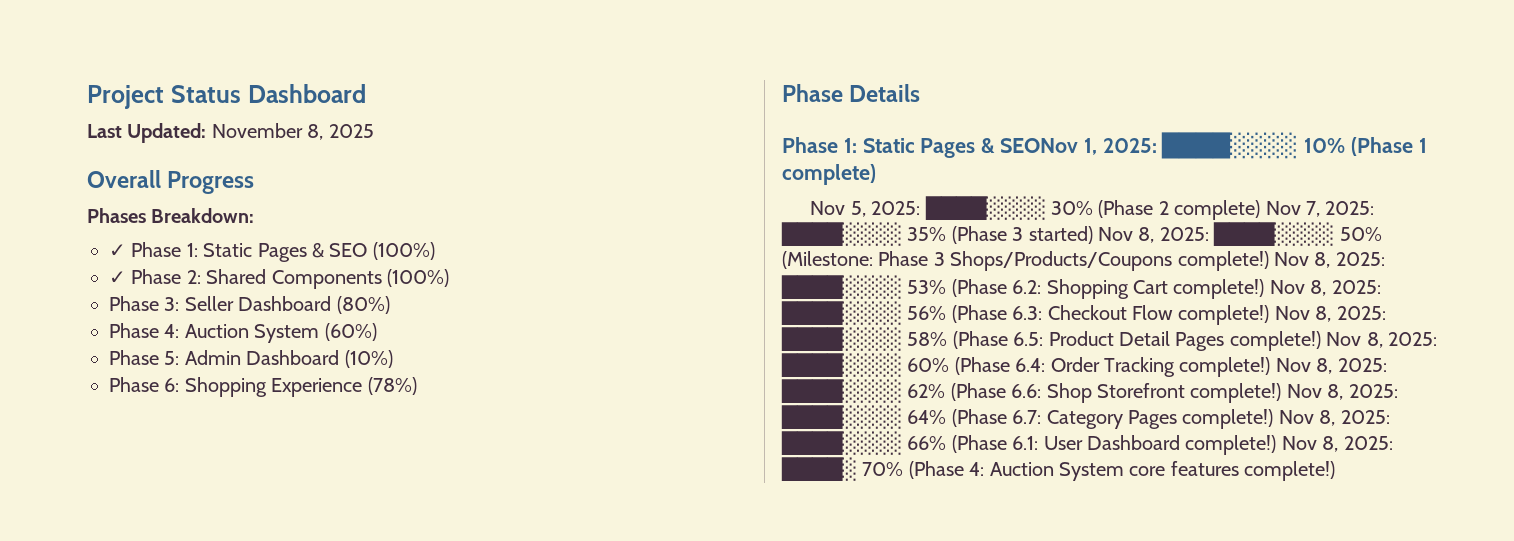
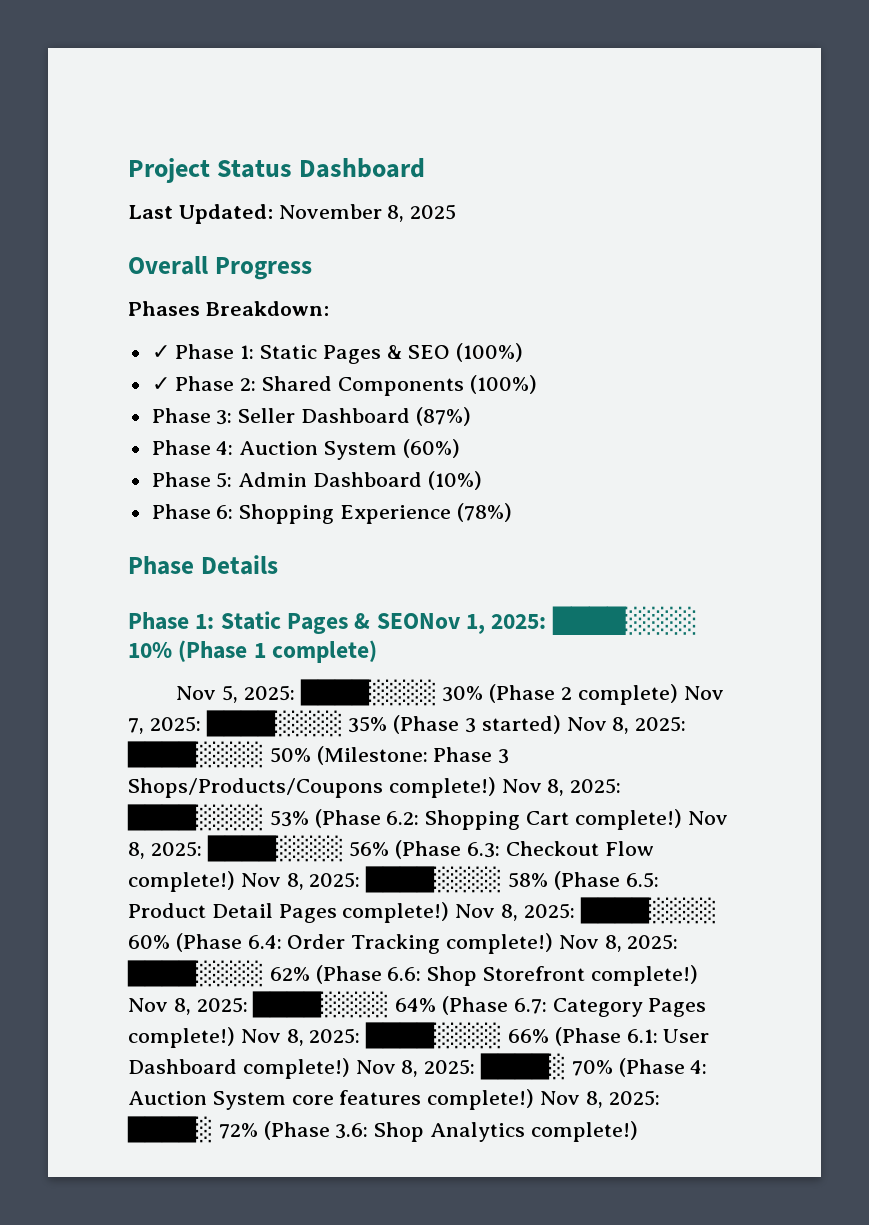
[336,296,390,314] (80%) -> [415,407,471,426] (87%)
(1336, 471) none -> [540,1090,660,1108] [127,1116,638,1143] Nov 8, 2025: ████░ 72% (Phase 3.6: Shop Analytics complete!)

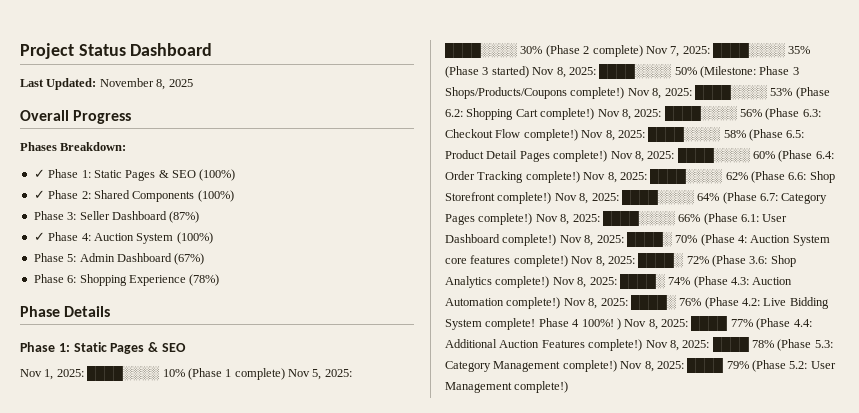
(471, 416) none -> [33,232,45,241] ✓
[402,439,460,458] (60%) -> [176,232,213,244] (100%)
[427,471,482,490] (10%) -> [174,253,205,265] (67%)
[376,613,460,629] SEONov -> [161,343,186,352] [20,369,42,377] SEO // Nov
(378, 651) // -> (285, 374) none
(638, 1131) none -> [552,274,793,289] [445,295,829,310] [445,316,812,331] [445,337,833,352] [445,358,836,373] [445,381,569,393] Nov 8, 2025: ████░ 74% (Phase 4.3: Auction Automation complete!) Nov 8, 2025: ████░ 76% (Phase 4.2: Live Bidding System complete! Phase 4 100%! ) Nov 8, 2025: ████ 77% (Phase 4.4: Additional Auction Features complete!) Nov 8, 2025: ████ 78% (Phase 5.3: Category Management complete!) Nov 8, 2025: ████ 79% (Phase 5.2: User Management complete!)

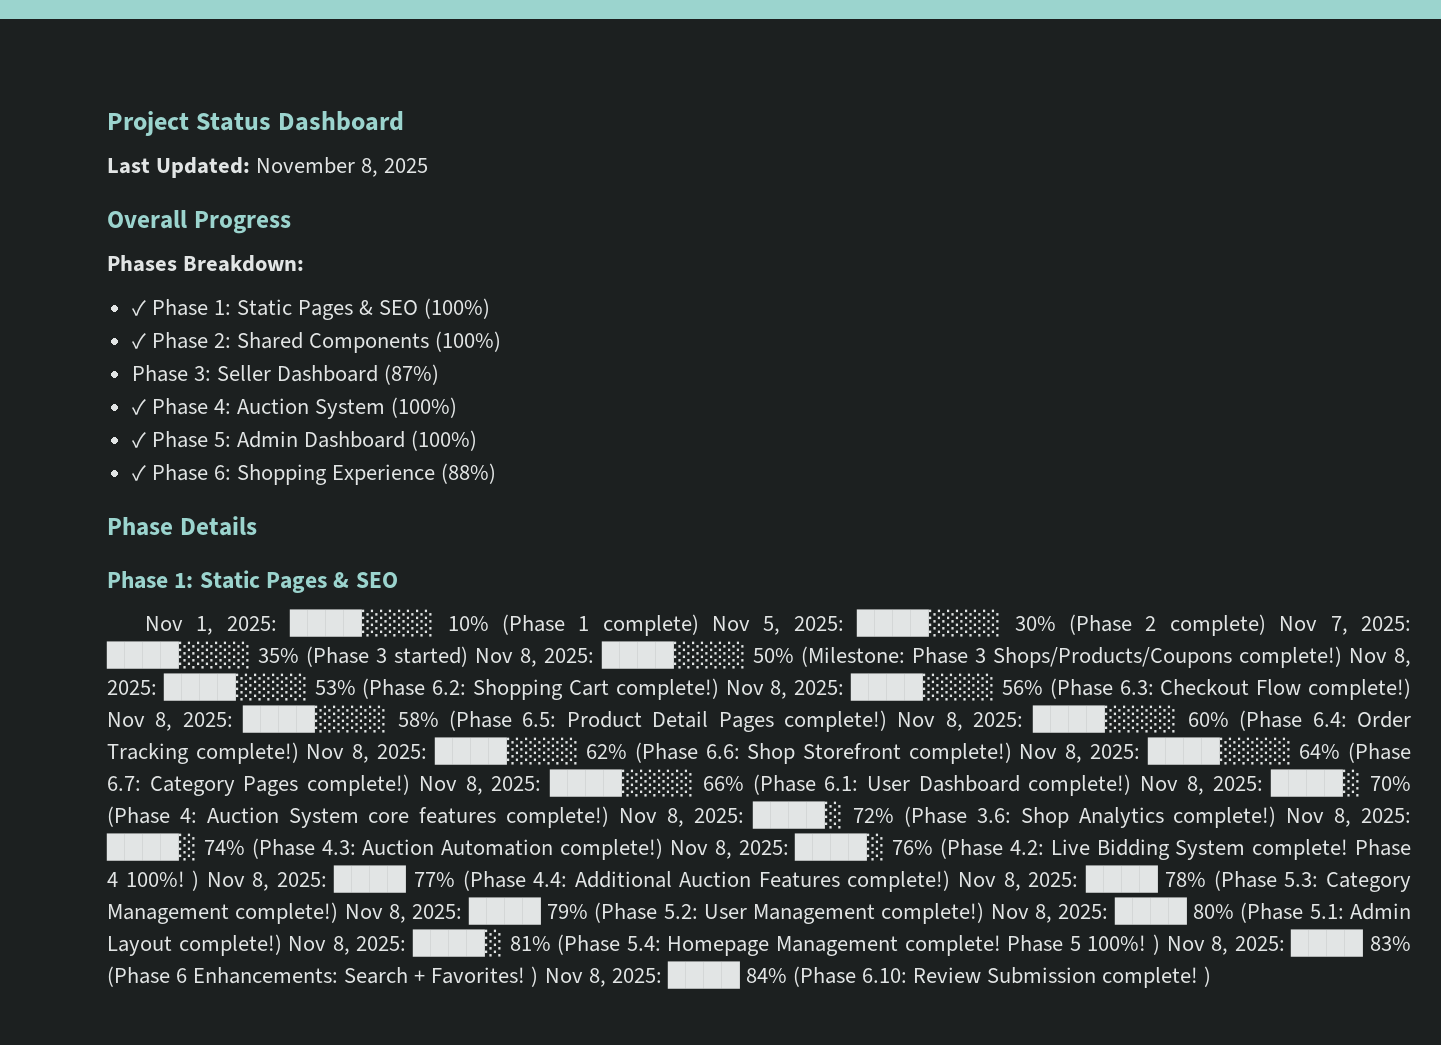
(213, 238) none -> [131,432,146,448] ✓
[174,253,205,265] (67%) // -> [411,430,478,451] [131,465,146,481] (100%) // ✓
[189,274,220,286] (78%) -> [441,463,497,484] (88%)
(569, 387) none -> [990,897,1411,925] [107,929,1411,957] [107,961,1212,989] Nov 8, 2025: ████ 80% (Phase 5.1: Admin Layout complete!) Nov 8, 2025: ████░ 81% (Phase 5.4: Homepage Management complete! Phase 5 100%! ) Nov 8, 2025: ████ 83% (Phase 6 Enhancements: Search + Favorites! ) Nov 8, 2025: ████ 84% (Phase 6.10: Review Submission complete! )

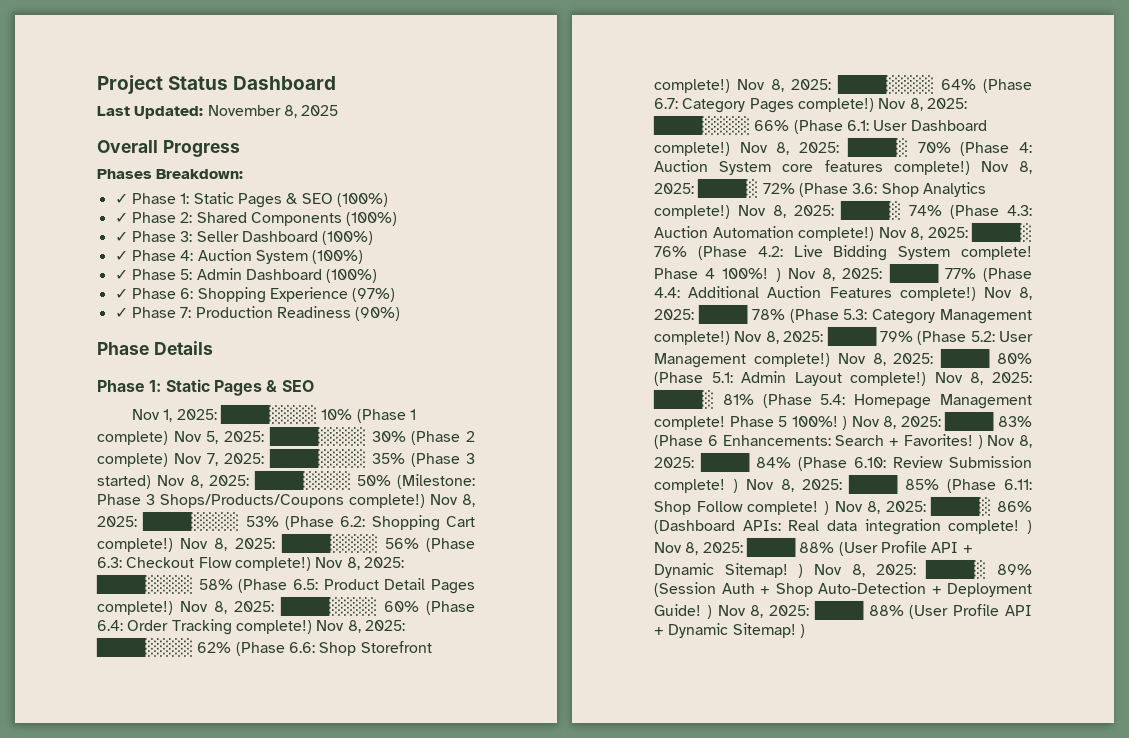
(502, 341) none -> [114,231,128,242] ✓
[384,364,440,385] (87%) -> [322,231,374,245] (100%)
[441,463,497,484] (88%) -> [352,288,396,302] [114,306,401,321] (97%) // ✓ Phase 7: Production Readiness (90%)
(1212, 976) none -> [745,474,1032,494] [654,496,1032,516] [654,519,1032,535] [654,537,973,557] [654,559,1032,579] [654,582,1032,597] [654,600,1032,620] [654,623,805,638] Nov 8, 2025: ████ 85% (Phase 6.11: Shop Follow complete! ) Nov 8, 2025: ████░ 86% (Dashboard APIs: Real data integration complete! ) Nov 8, 2025: ████ 88% (User Profile API + Dynamic Sitemap! ) Nov 8, 2025: ████░ 89% (Session Auth + Shop Auto-Detection + Deployment Guide! ) Nov 8, 2025: ████ 88% (User Profile API + Dynamic Sitemap! )

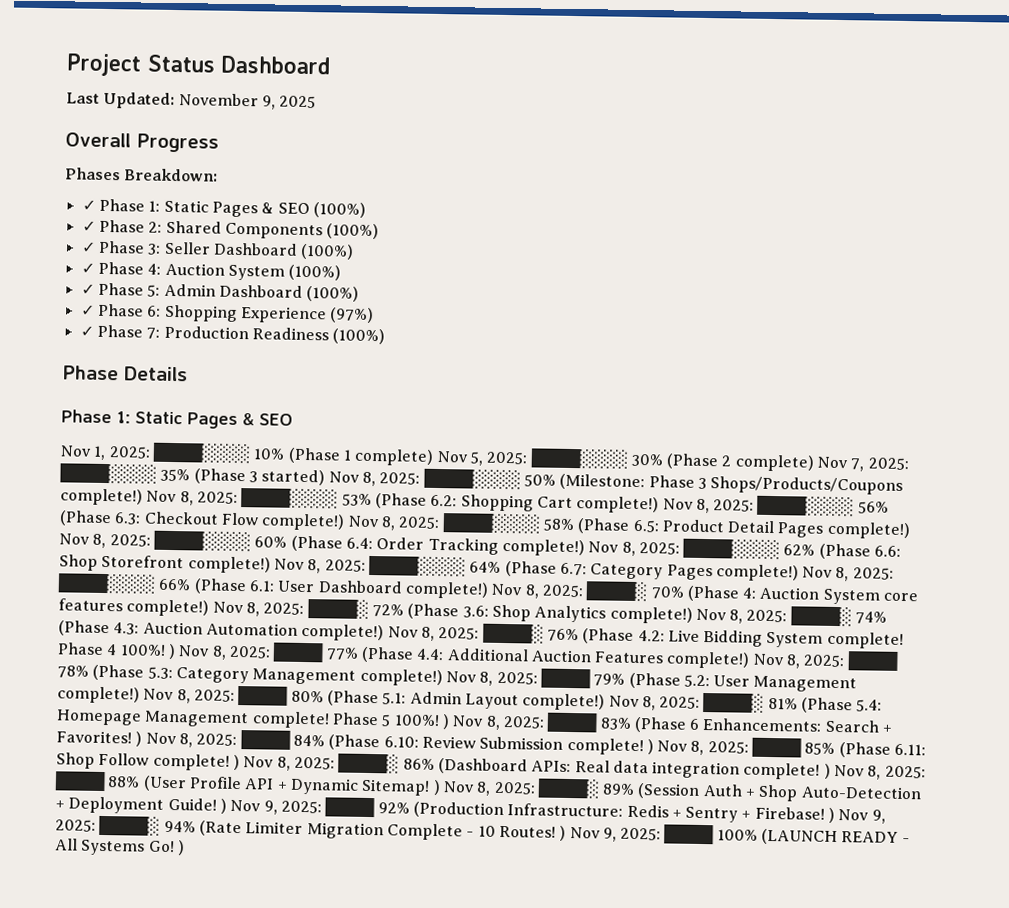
[283,105,297,118] 8, -> [261,95,276,110] 9,
[355,307,401,321] (90%) -> [332,328,386,345] (100%)
[750,600,1032,620] [654,623,796,638] 8, 2025: ████ 88% (User Profile API + Dynamic Sitemap! -> [263,796,886,824] [55,814,910,846] [55,838,175,856] 9, 2025: ████ 92% (Production Infrastructure: Redis + Sentry + Firebase! ) Nov 9, 2025: ████░ 94% (Rate Limiter Migration Complete - 10 Routes! ) Nov 9, 2025: ████ 100% (LAUNCH READY - All Systems Go!

